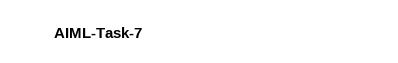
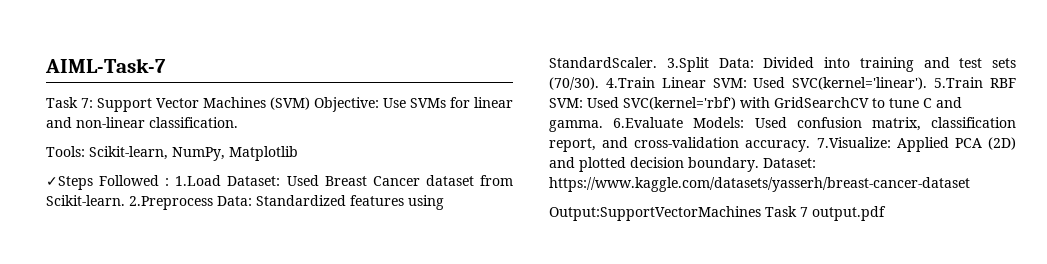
(142, 32) none -> [46,97,513,112] [46,117,238,128] [46,146,298,161] [46,175,513,190] [46,195,444,210] [549,57,1016,72] [549,77,1016,90] [549,97,962,110] [549,117,1016,132] [549,137,1017,152] [549,157,816,172] [549,177,970,192] [549,206,886,221] // Task 7: Support Vector Machines (SVM) Objective: Use SVMs for linear and non-linear classification. // Tools: Scikit-learn, NumPy, Matplotlib // ✓Steps Followed : 1.Load Dataset: Used Breast Cancer dataset from Scikit-learn. 2.Preprocess Data: Standardized features using StandardScaler. 3.Split Data: Divided into training and test sets (70/30). 4.Train Linear SVM: Used SVC(kernel='linear'). 5.Train RBF SVM: Used SVC(kernel='rbf') with GridSearchCV to tune C and gamma. 6.Evaluate Models: Used confusion matrix, classification report, and cross-validation accuracy. 7.Visualize: Applied PCA (2D) and plotted decision boundary. Dataset: https://www.kaggle.com/datasets/yasserh/breast-cancer-dataset // Output:SupportVectorMachines Task 7 output.pdf

